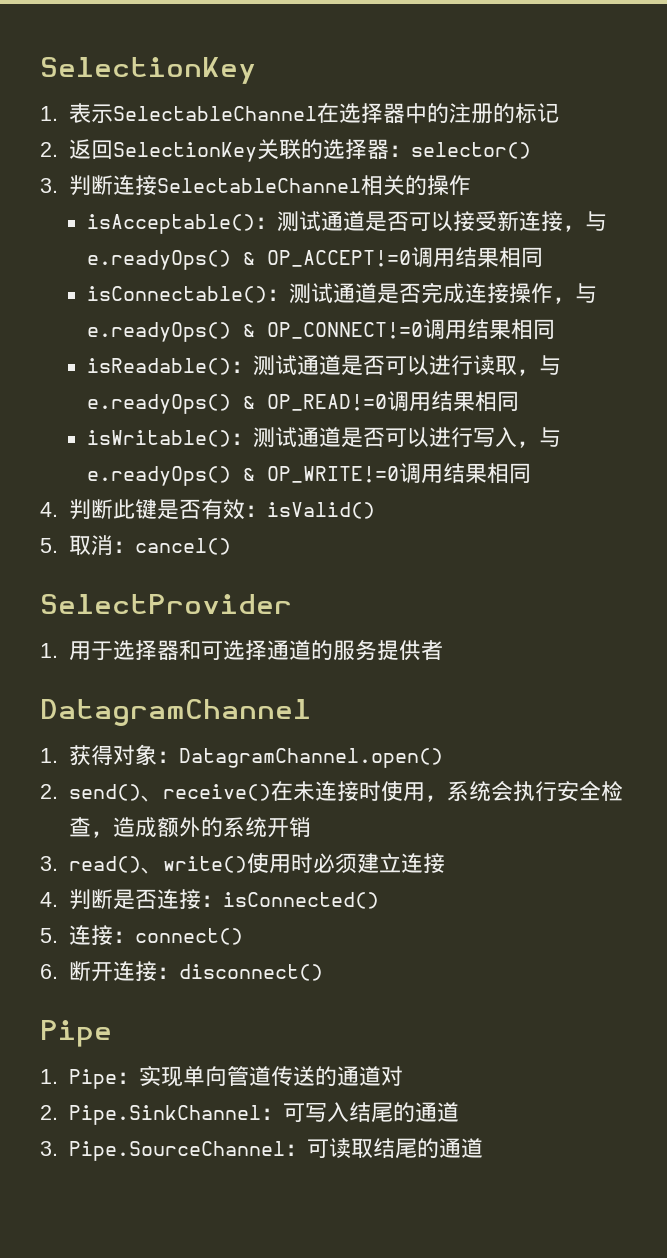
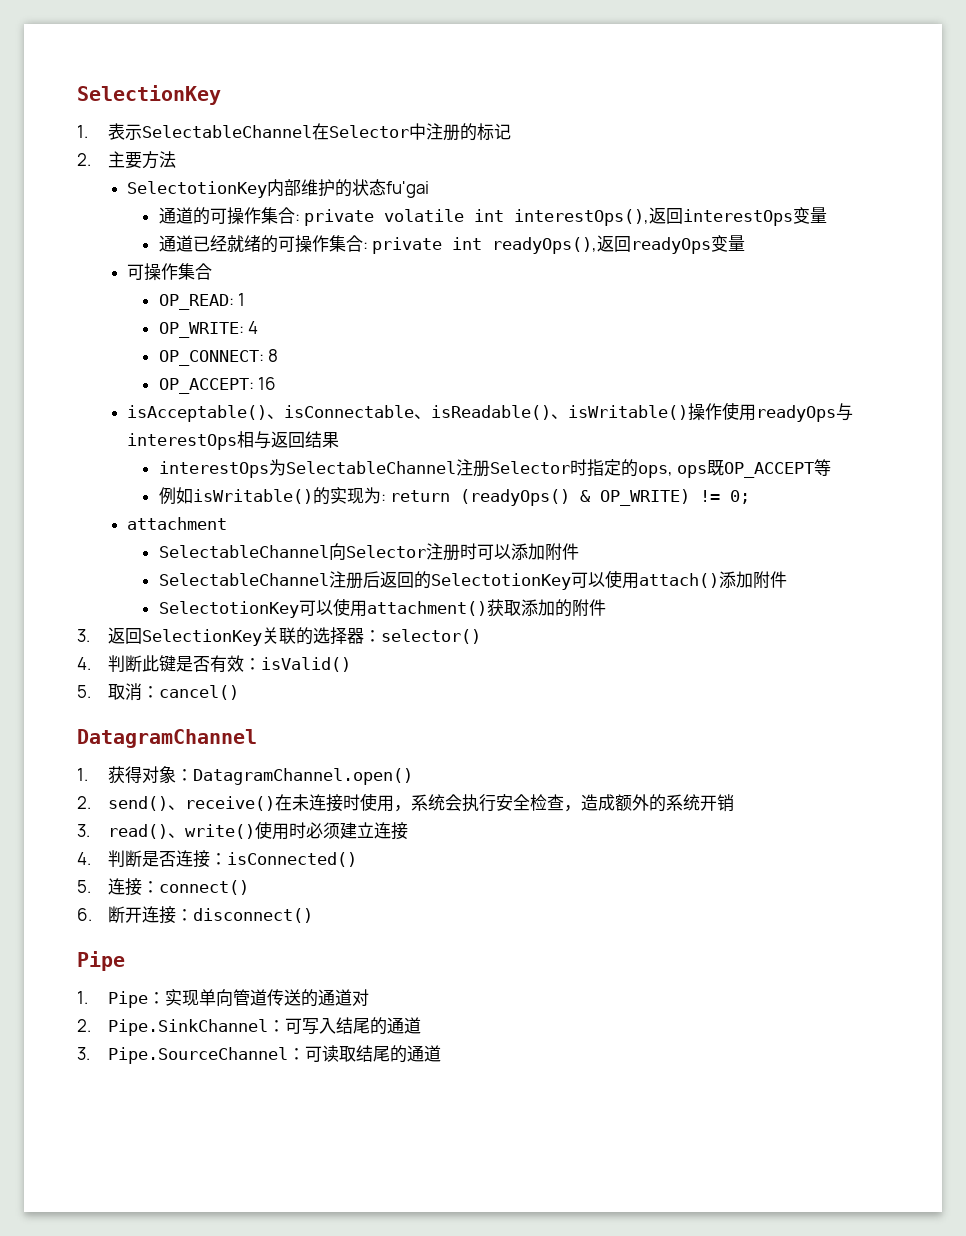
[338,103,449,124] 选择器中的 -> [329,123,427,140] Selector中
(58, 149) none -> [108,151,177,169] [127,179,430,198] [158,207,828,226] [158,235,746,254] [127,263,213,281] [158,293,246,310] [158,321,259,338] [158,349,279,366] [158,377,277,394] [127,402,854,422] [127,431,340,450] [158,459,832,478] [158,487,751,506] [127,517,228,530] [158,543,579,561] [158,570,787,590] [158,598,606,618] [77,629,90,642] 主要方法 // SelectotionKey内部维护的状态fu'gai // 通道的可操作集合: private volatile int interestOps(),返回interestOps变量 // 通道已经就绪的可操作集合: private int readyOps(),返回readyOps变量 // 可操作集合 // OP_READ: 1 // OP_WRITE: 4 // OP_CONNECT: 8 // OP_ACCEPT: 16 // isAcceptable()、isConnectable、isReadable()、isWritable()操作使用readyOps与interestOps相与返回结果 // interestOps为SelectableChannel注册Selector时指定的ops, ops既OP_ACCEPT等 // 例如isWritable()的实现为: return (readyOps() & OP_WRITE) != 0; // attachment // SelectableChannel向Selector注册时可以添加附件 // SelectableChannel注册后返回的SelectotionKey可以使用attach()添加附件 // SelectotionKey可以使用attachment()获取添加的附件 // 3.
[40,175,471,196] [87,211,608,234] [87,247,544,270] [87,282,598,304] [87,319,556,342] [87,355,562,376] [87,391,520,414] [87,427,562,448] [87,463,532,486] // 3.判断连接SelectableChannel相关的操作 // isAcceptable()：测试通道是否可以接受新连接，与e.readyOps() & OP_ACCEPT!=0调用结果相同 // isConnectable()：测试通道是否完成连接操作，与e.readyOps() & OP_CONNECT!=0调用结果相同 // isReadable()：测试通道是否可以进行读取，与e.readyOps() & OP_READ!=0调用结果相同 // isWritable()：测试通道是否可以进行写入，与e.readyOps() & OP_WRITE!=0调用结果相同 -> (482, 636) none
[40,594,292,614] [40,640,443,661] // SelectProvider // 1.用于选择器和可选择通道的服务提供者 -> (240, 692) none

